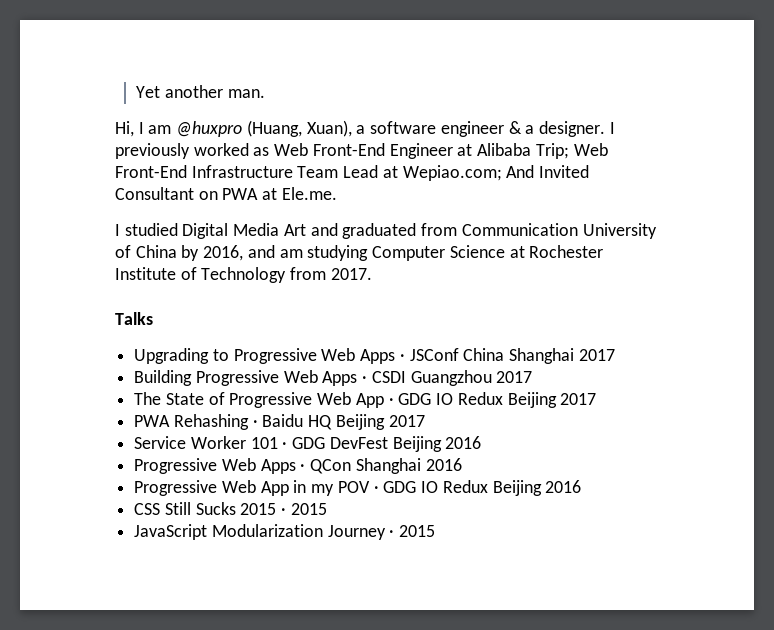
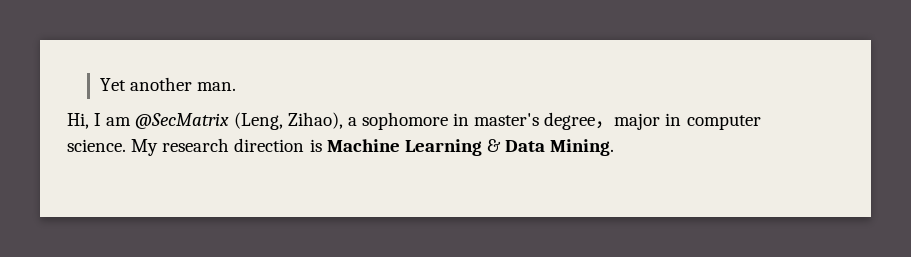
[176,120,615,137] [115,143,608,159] [115,165,590,181] [115,187,337,200] [115,223,657,239] [115,245,604,261] [115,267,372,283] [115,312,153,325] [134,348,615,364] [134,370,533,386] [134,392,597,408] [134,414,425,430] [134,436,482,452] [134,458,462,474] [134,480,582,496] [134,502,327,515] [134,524,436,540] @huxpro (Huang, Xuan), a software engineer & a designer. I previously worked as Web Front-End Engineer at Alibaba Trip; Web Front-End Infrastructure Team Lead at Wepiao.com; And Invited Consultant on PWA at Ele.me. // I studied Digital Media Art and graduated from Communication University of China by 2016, and am studying Computer Science at Rochester Institute of Technology from 2017. // Talks // Upgrading to Progressive Web Apps · JSConf China Shanghai 2017 // Building Progressive Web Apps · CSDI Guangzhou 2017 // The State of Progressive Web App · GDG IO Redux Beijing 2017 // PWA Rehashing · Baidu HQ Beijing 2017 // Service Worker 101 · GDG DevFest Beijing 2016 // Progressive Web Apps · QCon Shanghai 2016 // Progressive Web App in my POV · GDG IO Redux Beijing 2016 // CSS Still Sucks 2015 · 2015 // JavaScript Modularization Journey · 2015 -> [135,112,761,130] [67,138,615,156] @SecMatrix (Leng, Zihao), a sophomore in master's degree，major in computer science. My research direction is Machine Learning & Data Mining.

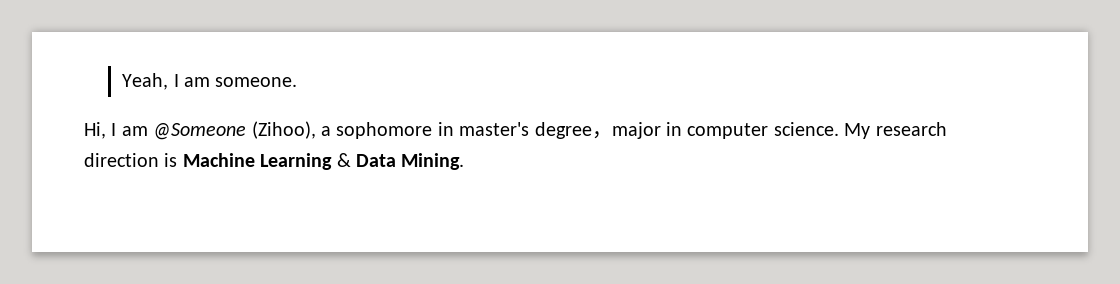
[100,77,237,91] Yet another man. -> [122,73,298,90] Yeah, I am someone.
[135,112,343,130] @SecMatrix (Leng, Zihao), -> [153,121,316,140] @Someone (Zihoo),

